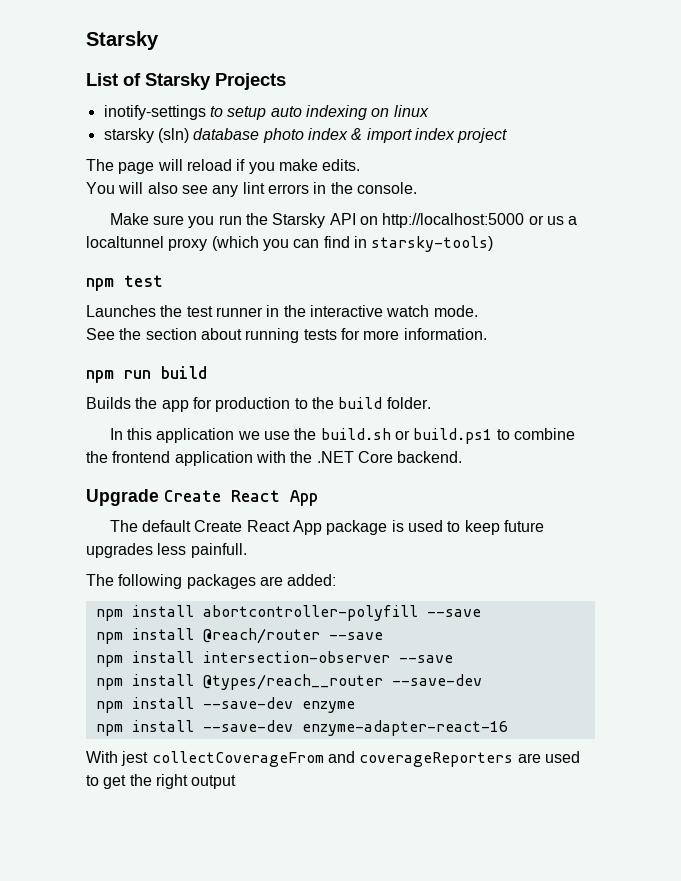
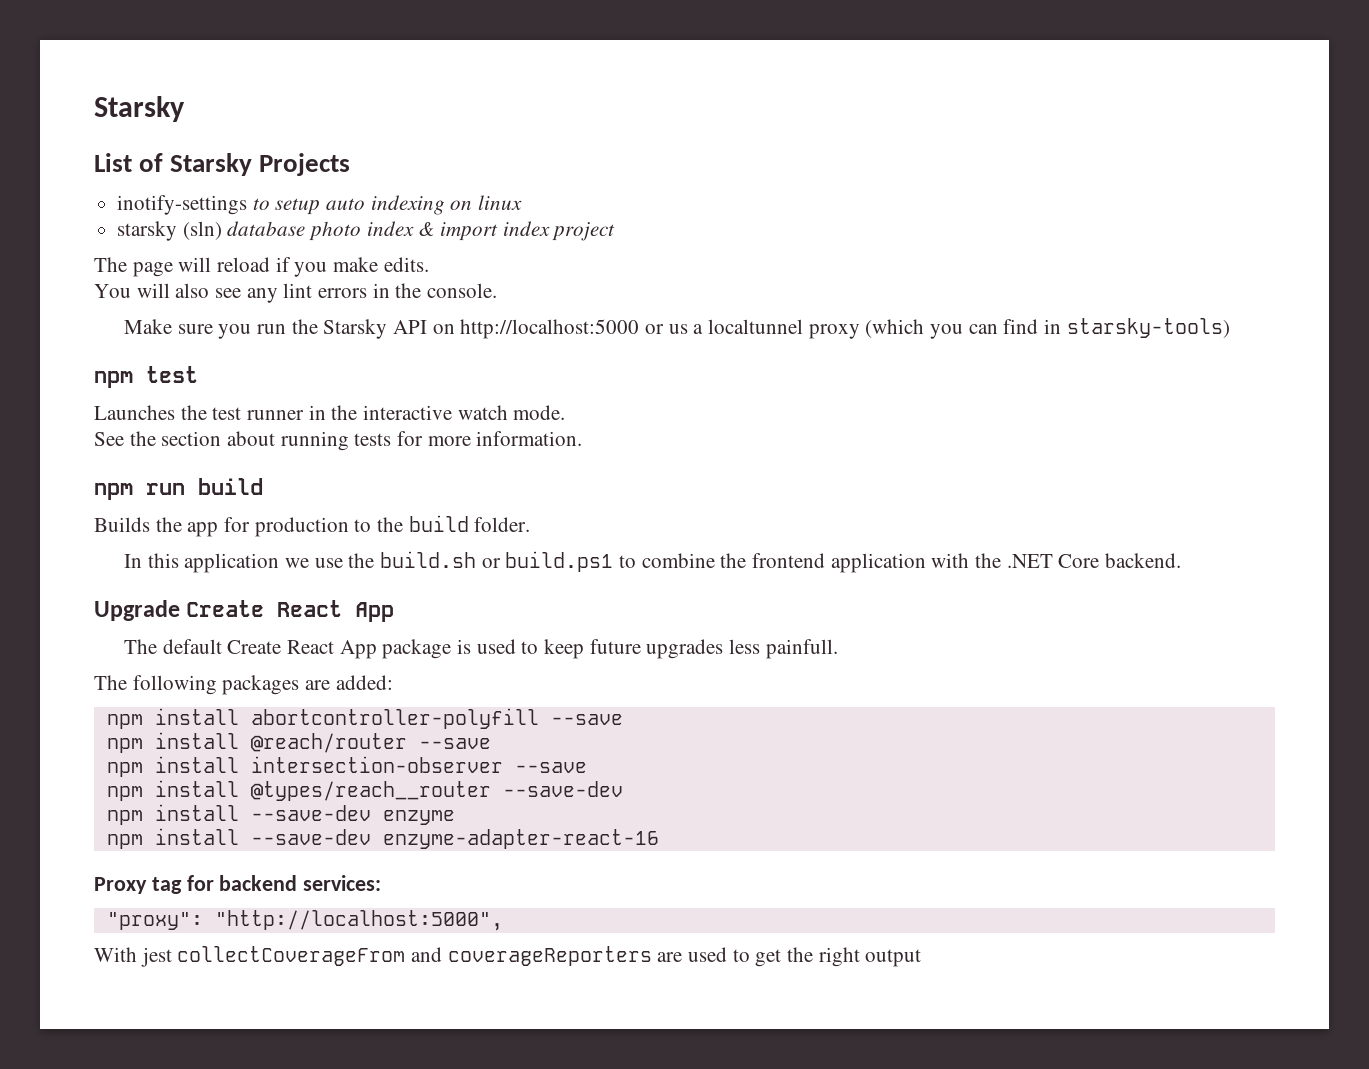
(508, 728) none -> [94,875,382,894] [106,910,503,931] // Proxy tag for backend services: // "proxy": "http://localhost:5000",

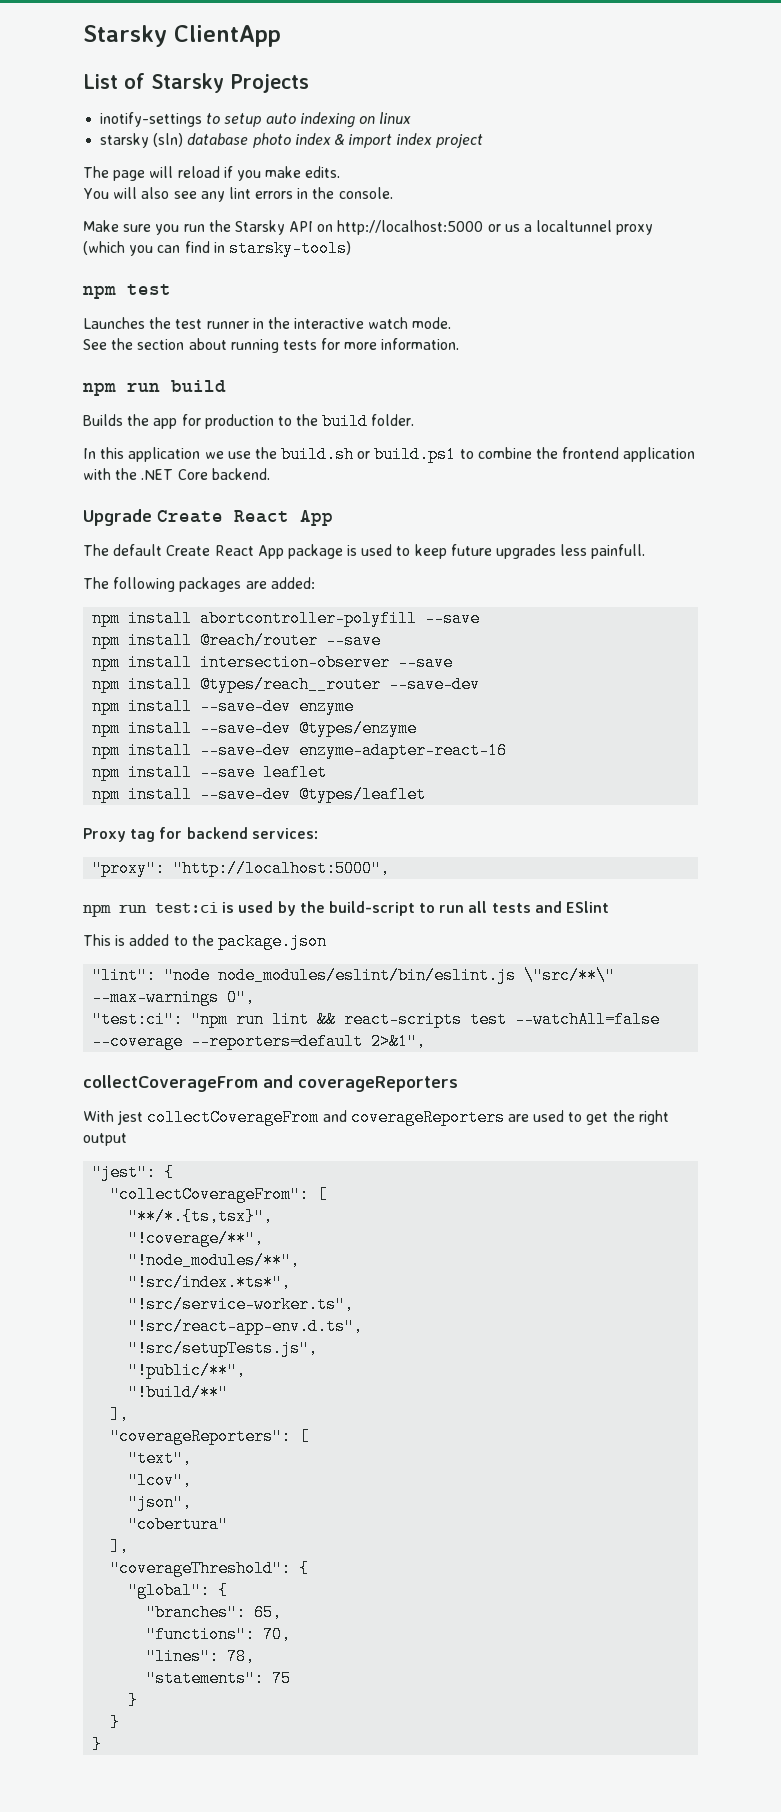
[94,96,185,122] Starsky -> [83,25,281,47] Starsky ClientApp
(455, 817) none -> [92,720,418,737] // npm install --save-dev @types/enzyme
(659, 839) none -> [92,764,328,781] [92,786,427,803] // npm install --save leaflet // npm install --save-dev @types/leaflet
(503, 920) none -> [83,901,610,917] [83,933,327,950] [92,967,616,984] [92,989,256,1006] [92,1011,661,1028] [92,1033,427,1050] [83,1075,458,1092] // npm run test:ci is used by the build-script to run all tests and ESlint // This is added to the package.json // "lint": "node node_modules/eslint/bin/eslint.js \"src/**\" --max-warnings 0", // "test:ci": "npm run lint && react-scripts test --watchAll=false --coverage --reporters=default 2>&1", // collectCoverageFrom and coverageReporters
(922, 958) none -> [92,1164,175,1181] [110,1186,328,1203] [128,1208,274,1225] [128,1230,265,1247] [128,1252,301,1269] [128,1274,292,1291] [128,1296,355,1313] [128,1318,364,1335] [128,1340,319,1357] [128,1362,247,1379] [128,1384,229,1401] [110,1406,130,1423] [110,1428,310,1445] [128,1450,193,1467] [128,1472,193,1489] [128,1494,193,1511] [128,1516,229,1533] [110,1538,130,1555] [110,1560,310,1577] [128,1582,229,1599] [146,1604,283,1621] [146,1626,292,1643] [146,1648,256,1665] [146,1670,292,1687] [128,1692,139,1709] [110,1714,121,1731] [92,1736,103,1753] // "jest": { // "collectCoverageFrom": [ // "**/*.{ts,tsx}", // "!coverage/**", // "!node_modules/**", // "!src/index.*ts*", // "!src/service-worker.ts", // "!src/react-app-env.d.ts", // "!src/setupTests.js", // "!public/**", // "!build/**" // ], // "coverageReporters": [ // "text", // "lcov", // "json", // "cobertura" // ], // "coverageThreshold": { // "global": { // "branches": 65, // "functions": 70, // "lines": 78, // "statements": 75 // } // } // }

